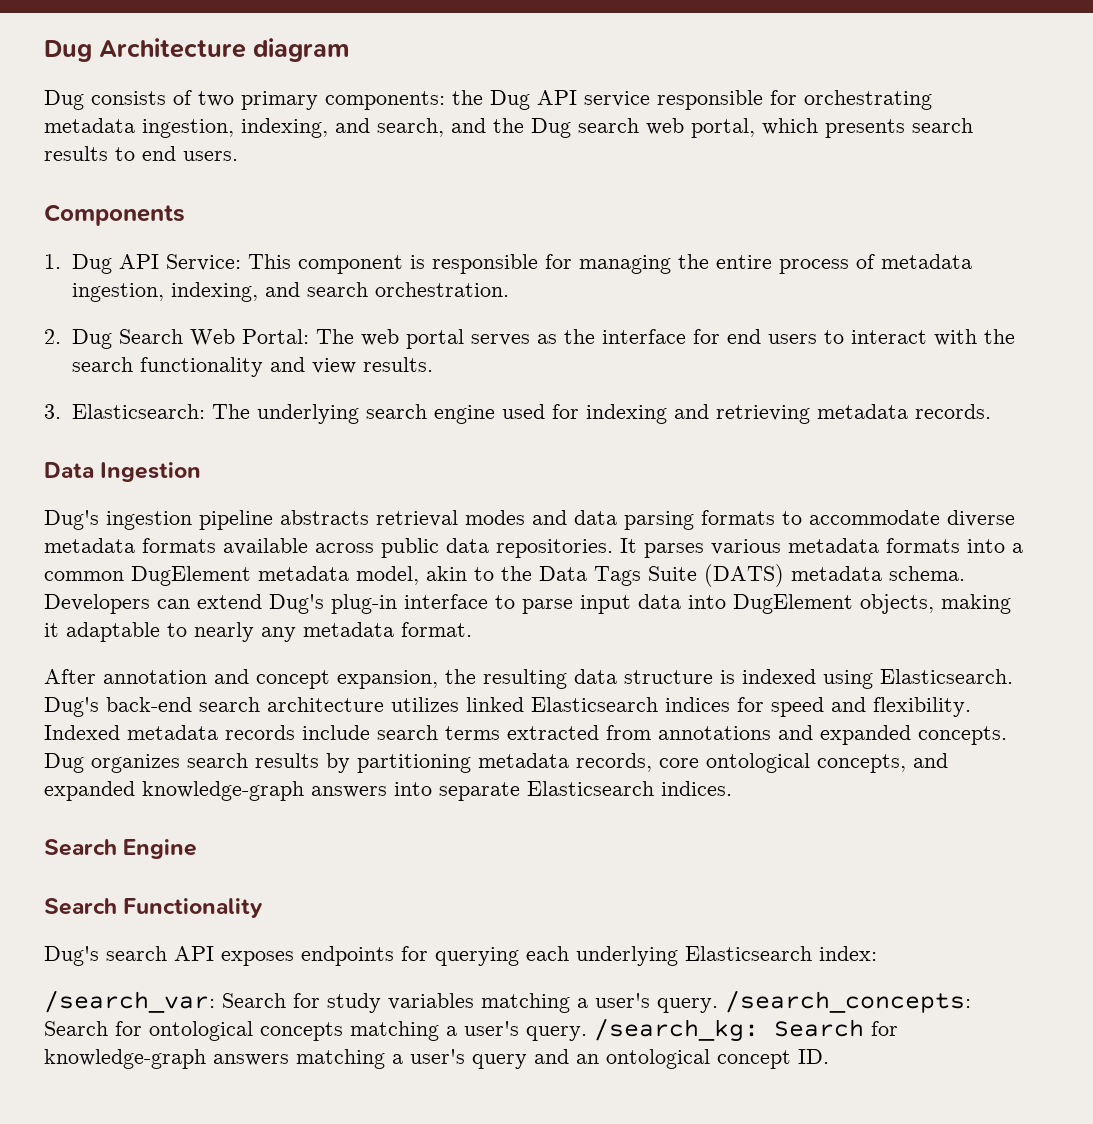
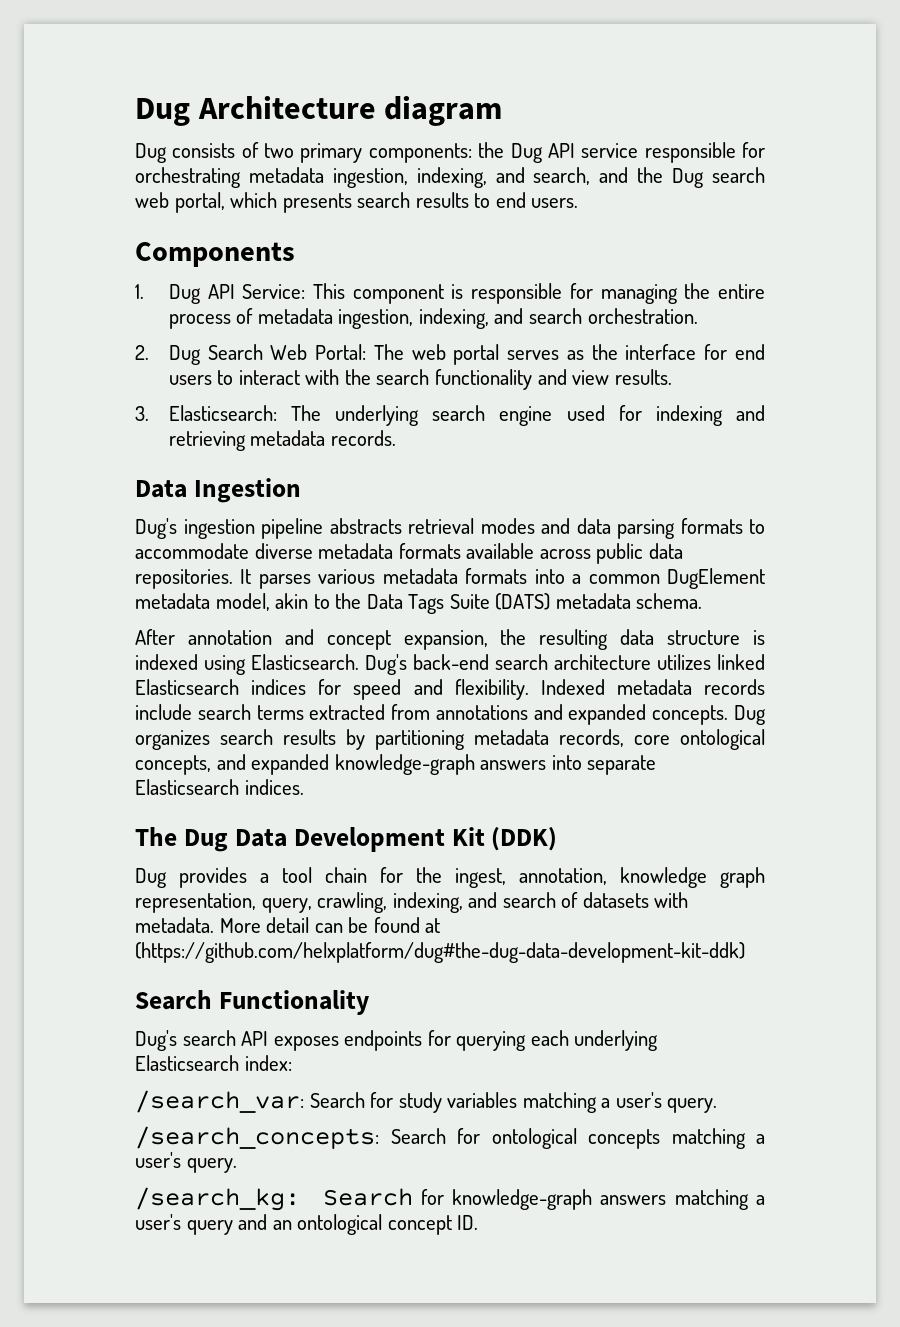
[44,594,1011,614] [44,622,472,642] Developers can extend Dug's plug-in interface to parse input data into DugElement objects, making it adaptable to nearly any metadata format. -> (703, 601) none
[44,839,198,859] Search Engine -> [135,827,558,852] [135,867,765,888] [135,892,689,913] [135,917,441,933] [135,942,745,963] The Dug Data Development Kit (DDK) // Dug provides a tool chain for the ingest, annotation, knowledge graph representation, query, crawling, indexing, and search of datasets with metadata. More detail can be found at (https://github.com/helxplatform/dug#the-dug-data-development-kit-ddk)
(718, 1005) none -> (718, 1105) //
(587, 1033) none -> (237, 1165) //

